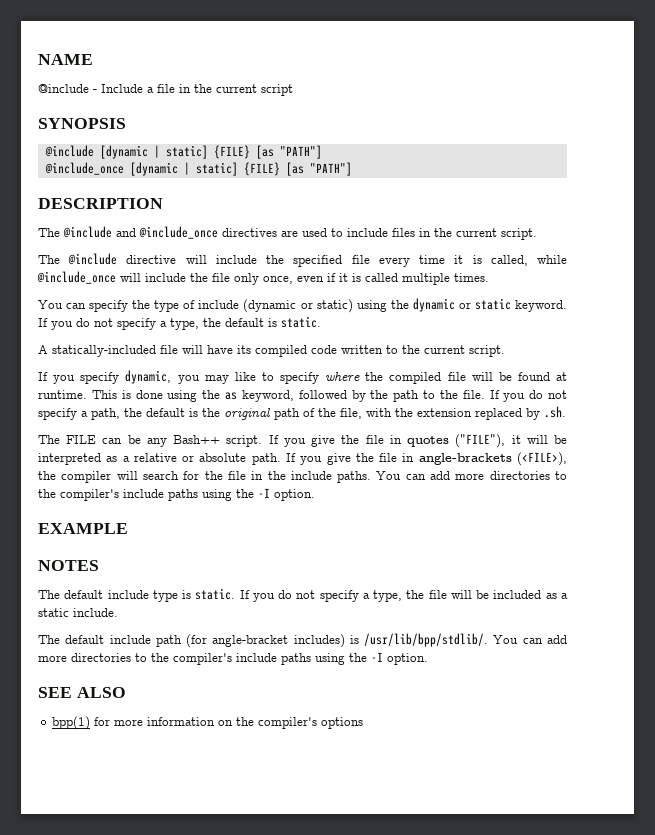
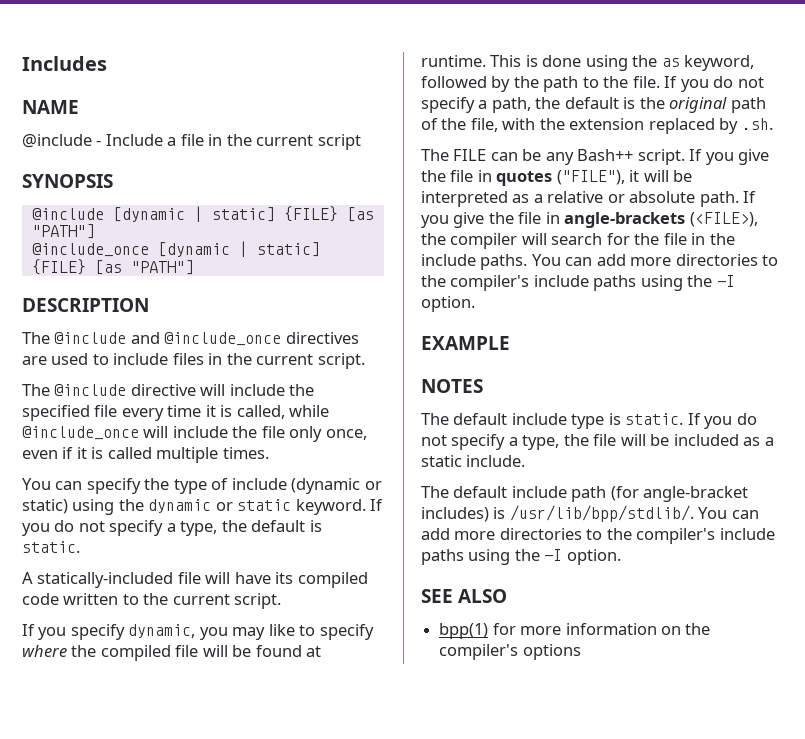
(38, 59) none -> [22,56,107,71] Includes //

